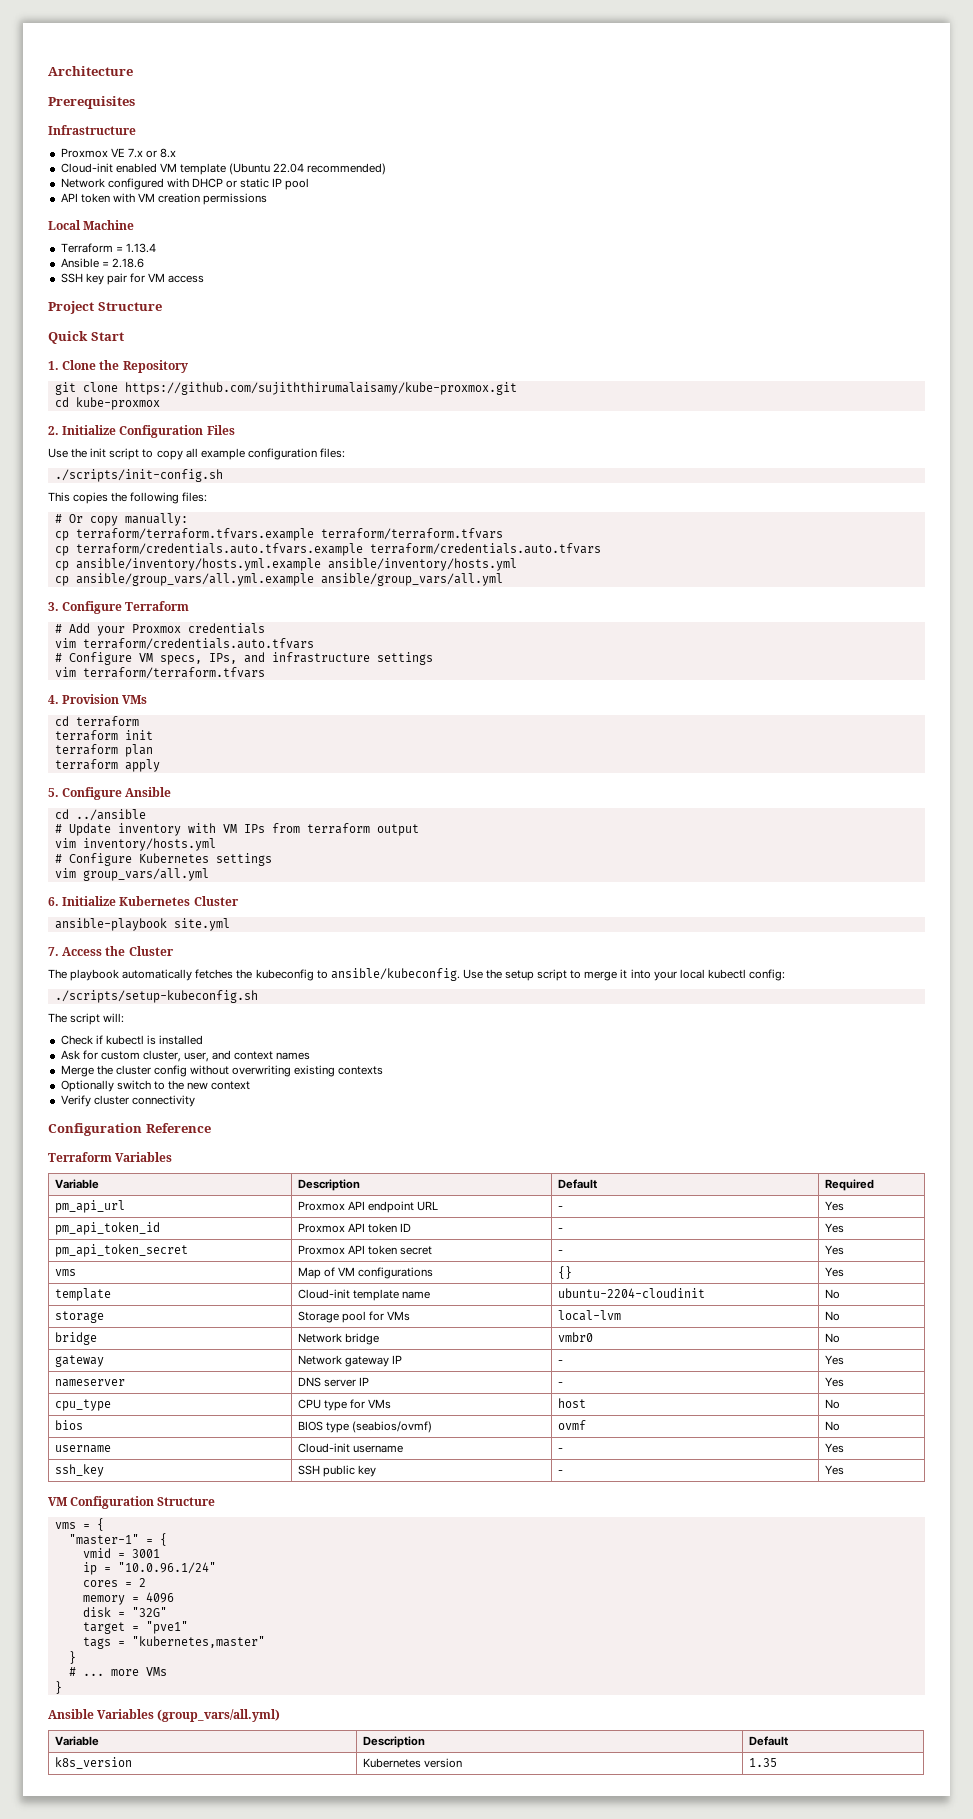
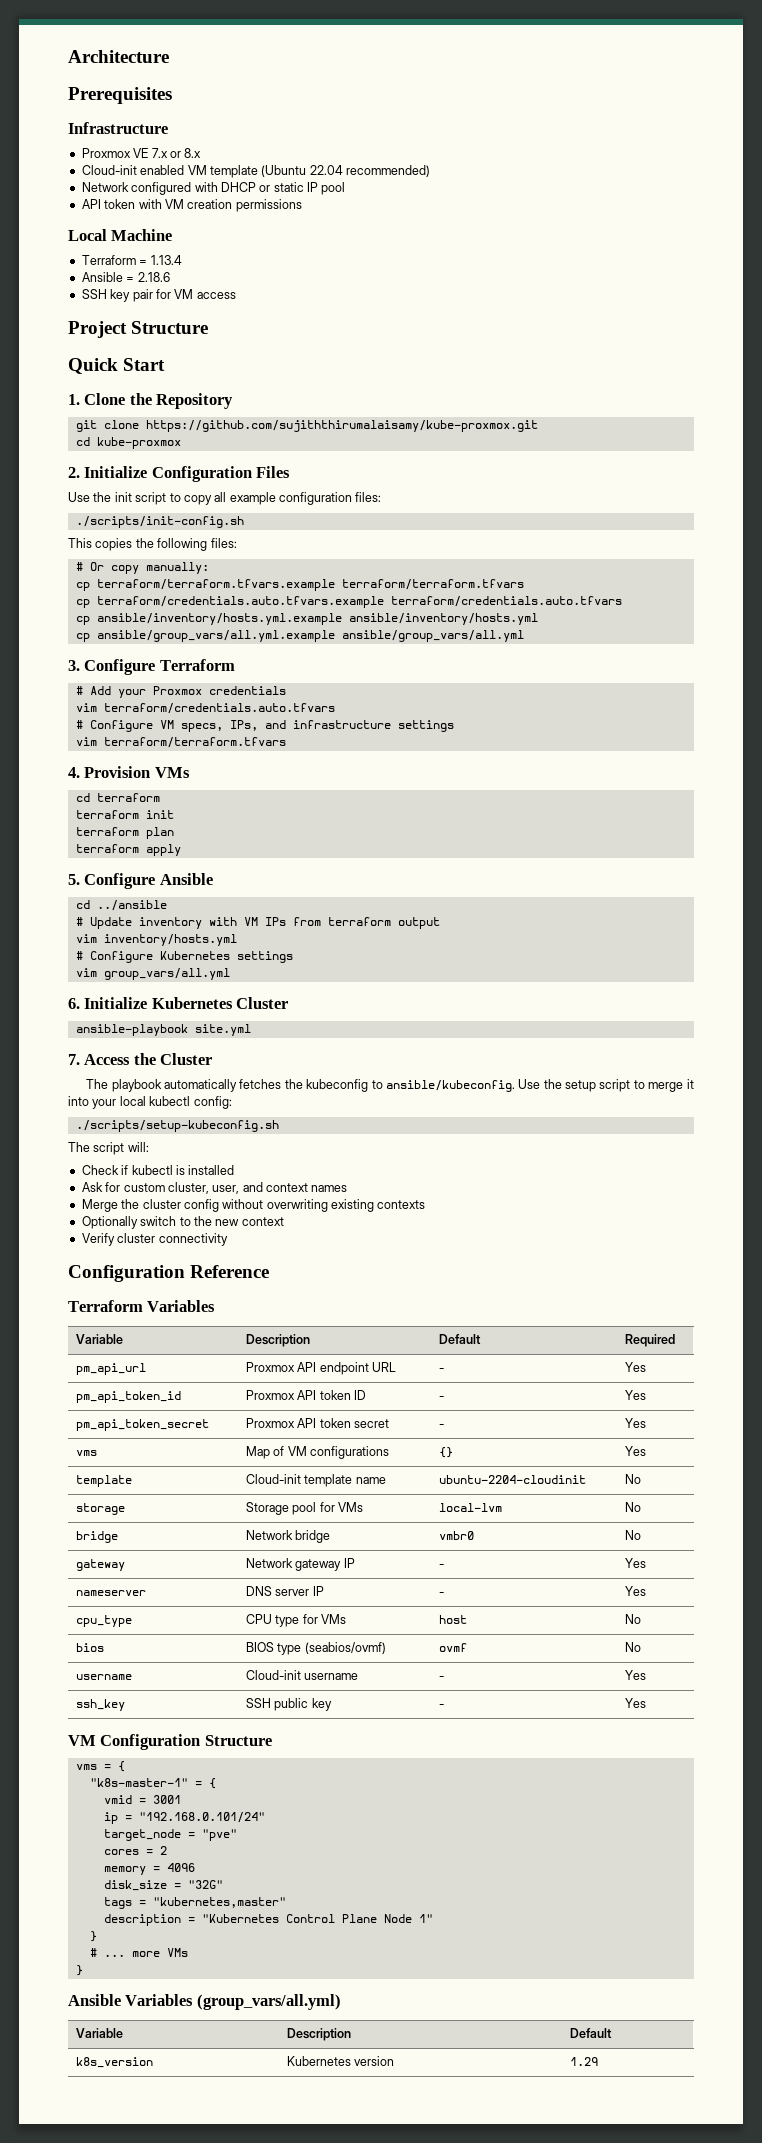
[68,1534,139,1545] "master-1" -> [89,1778,188,1787] "k8s-master-1"
[117,1562,216,1574] "10.0.96.1/24" -> [138,1812,265,1823] [103,1829,237,1841] "192.168.0.101/24" // target_node = "pve"
[82,1607,111,1617] disk -> [103,1880,167,1891] disk_size
[82,1621,188,1634] // target = "pve1" -> (223, 1884) none
(265, 1642) none -> [103,1914,433,1926] // description = "Kubernetes Control Plane Node 1"
[749,1758,778,1767] 1.35 -> [569,2057,598,2066] 1.29

